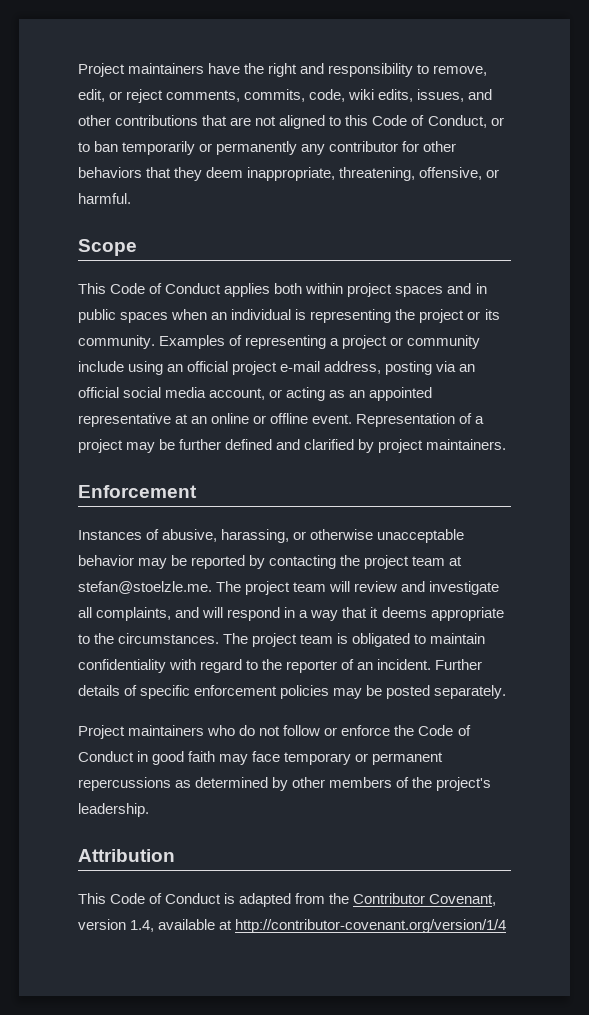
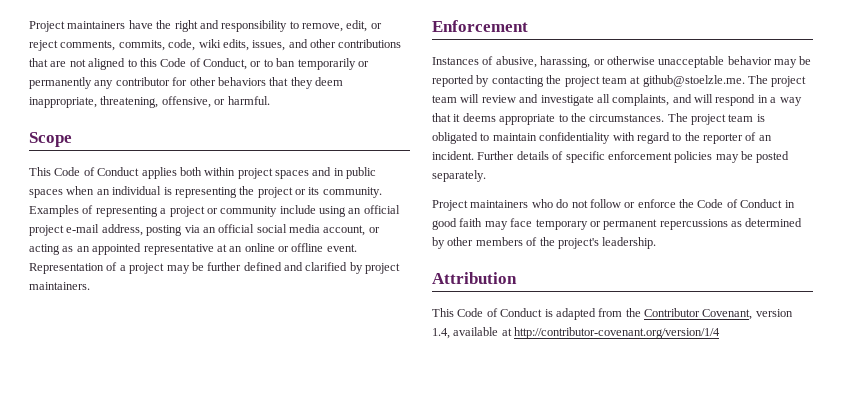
[78,581,212,594] stefan@stoelzle.me. -> [642,75,745,87] github@stoelzle.me.

